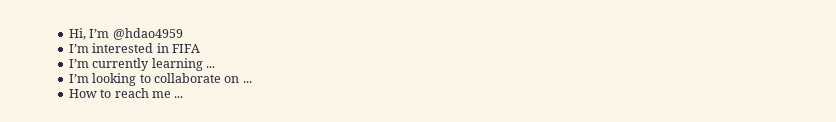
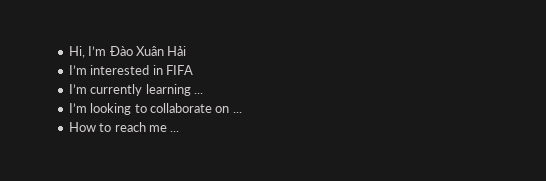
[112,28,183,40] @hdao4959 -> [109,46,187,56] Đào Xuân Hải

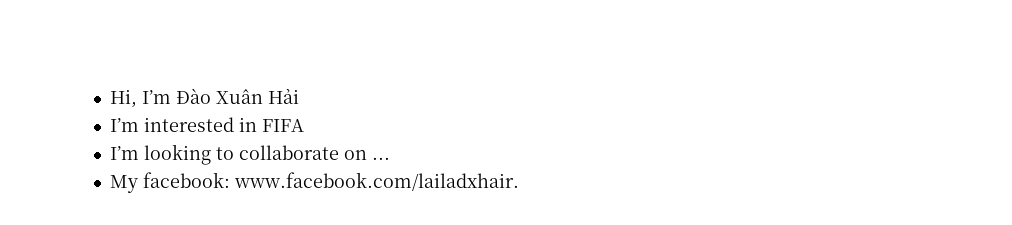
[68,84,203,96] // I’m currently learning ... -> (304, 125) none
[68,122,180,132] How to reach me ... -> [109,172,519,193] My facebook: www.facebook.com/lailadxhair.

